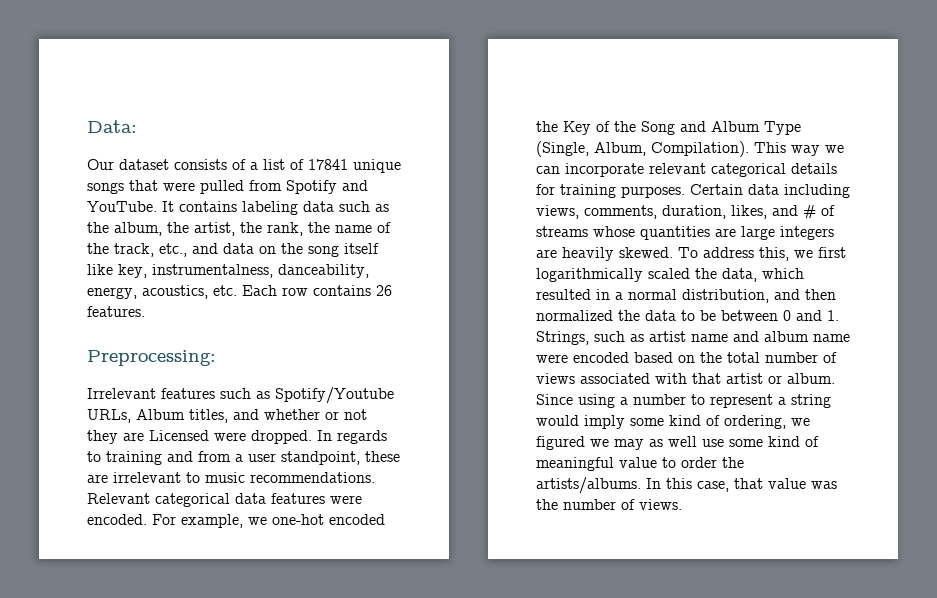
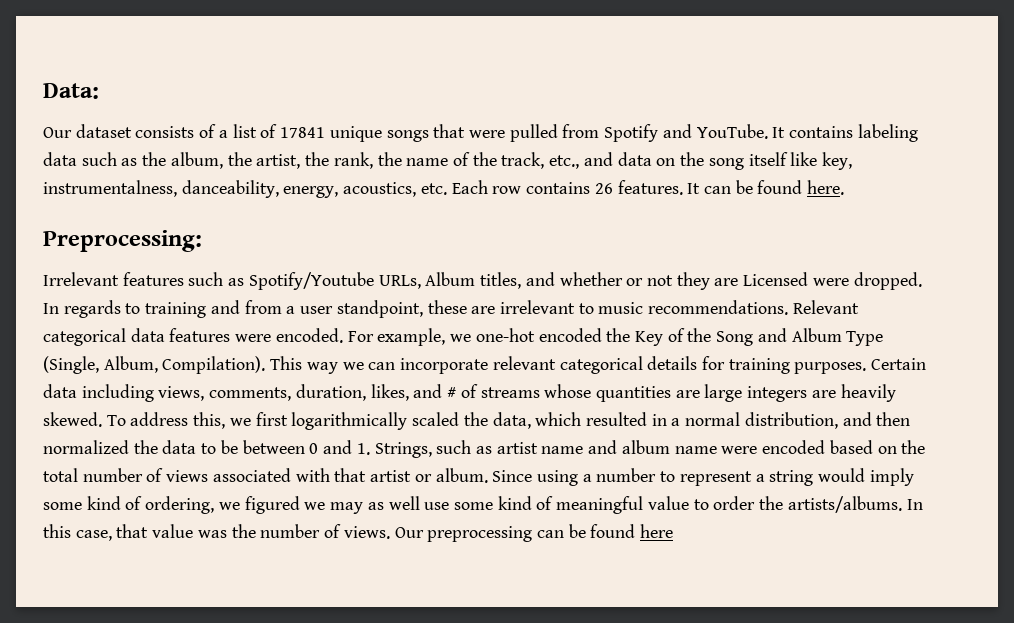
(145, 311) none -> [687,180,845,195] It can be found here.
(682, 504) none -> [394,524,674,542] Our preprocessing can be found here

